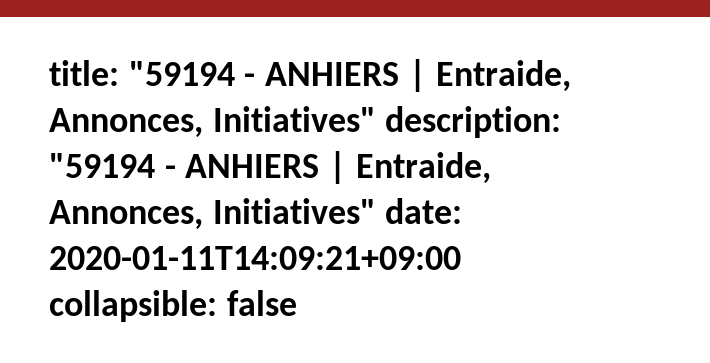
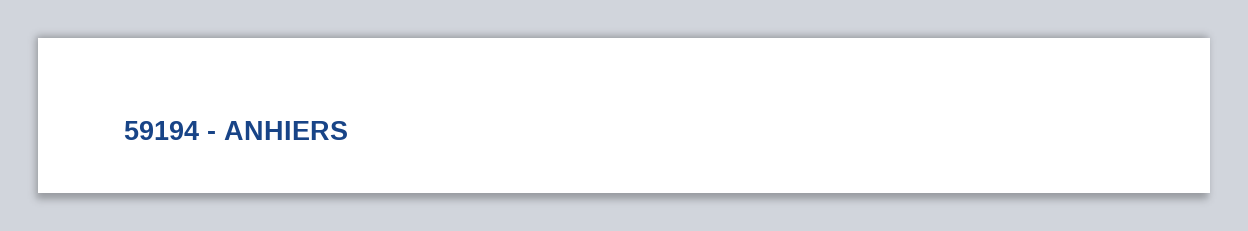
[49,59,571,92] [49,106,562,138] [49,151,491,184] [49,198,463,230] [49,246,461,270] [49,290,297,322] title: "59194 - ANHIERS | Entraide, Annonces, Initiatives" description: "59194 - ANHIERS | Entraide, Annonces, Initiatives" date: 2020-01-11T14:09:21+09:00 collapsible: false -> [124,121,348,140] 59194 - ANHIERS

